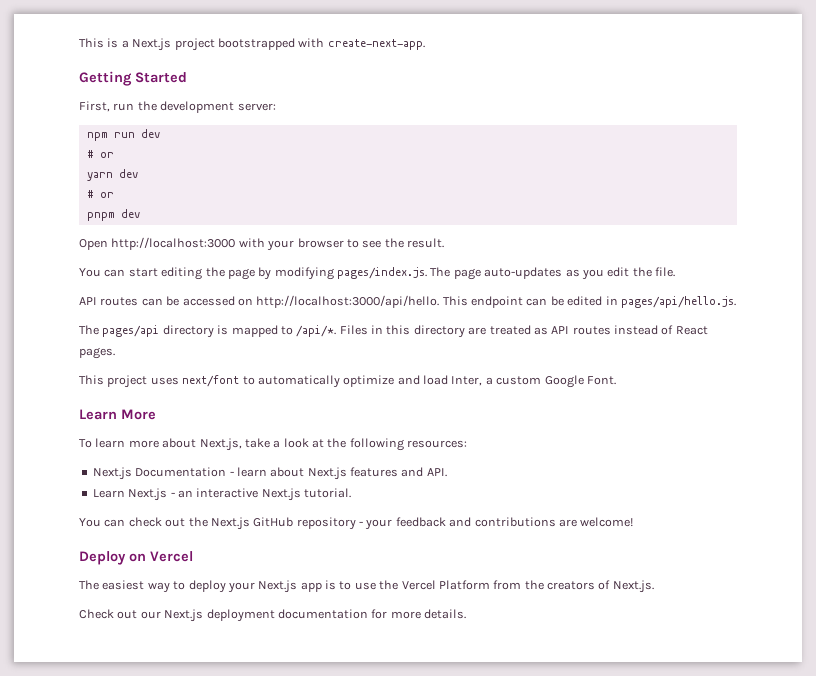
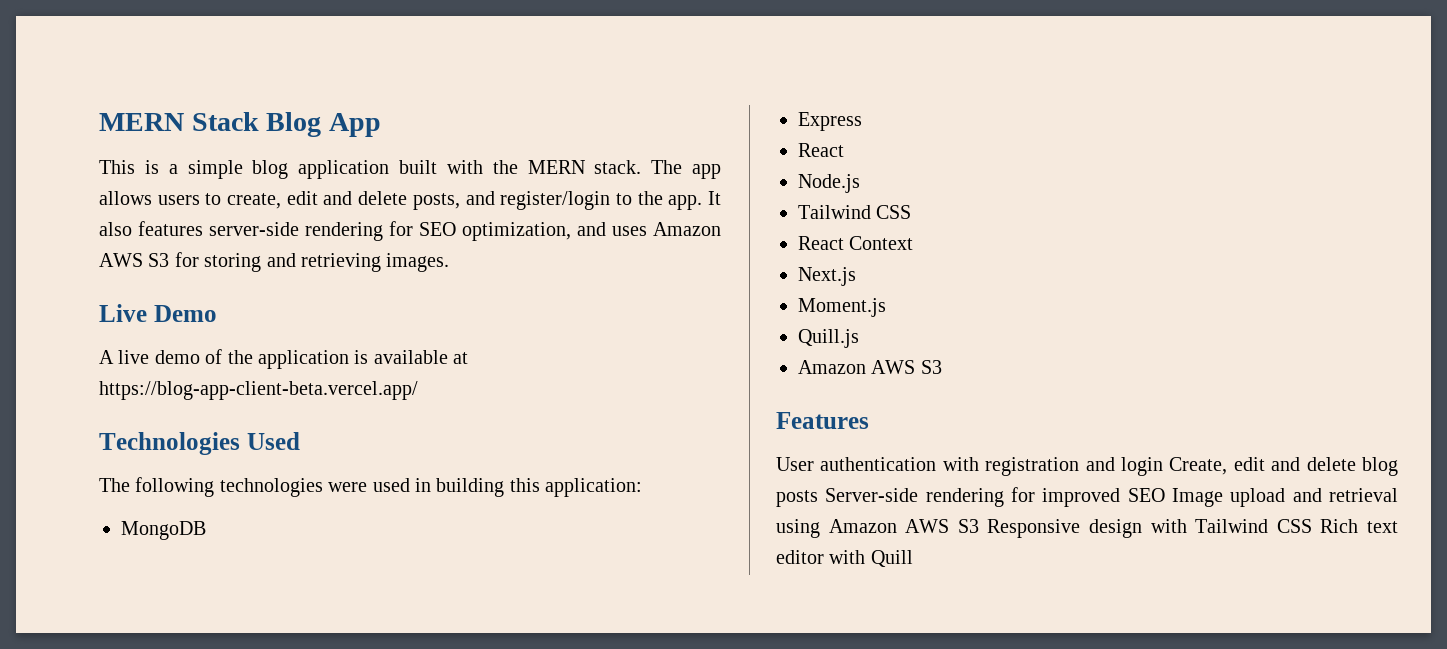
[79,38,425,51] [79,71,187,86] [79,101,276,113] [86,129,160,141] [86,150,114,158] [86,169,138,181] [86,190,114,198] [86,209,140,221] [79,237,444,251] [79,267,675,280] [79,295,736,308] [79,325,708,338] [79,347,115,359] [79,375,616,388] [79,409,156,420] [79,438,468,451] [92,467,447,480] [92,488,351,501] [79,517,634,530] [79,551,193,565] [79,580,654,593] [79,609,466,622] This is a Next.js project bootstrapped with create-next-app. // Getting Started // First, run the development server: // npm run dev // # or // yarn dev // # or // pnpm dev // Open http://localhost:3000 with your browser to see the result. // You can start editing the page by modifying pages/index.js. The page auto-updates as you edit the file. // API routes can be accessed on http://localhost:3000/api/hello. This endpoint can be edited in pages/api/hello.js. // The pages/api directory is mapped to /api/*. Files in this directory are treated as API routes instead of React pages. // This project uses next/font to automatically optimize and load Inter, a custom Google Font. // Learn More // To learn more about Next.js, take a look at the following resources: // Next.js Documentation - learn about Next.js features and API. // Learn Next.js - an interactive Next.js tutorial. // You can check out the Next.js GitHub repository - your feedback and contributions are welcome! // Deploy on Vercel // The easiest way to deploy your Next.js app is to use the Vercel Platform from the creators of Next.js. // Check out our Next.js deployment documentation for more details. -> [99,112,381,137] [99,160,721,179] [99,191,722,210] [99,221,721,241] [99,252,450,272] [99,304,217,322] [99,349,469,369] [99,381,418,400] [99,432,300,455] [99,477,643,497] [121,521,206,540] [798,112,862,131] [798,143,844,157] [798,174,860,193] [798,205,912,219] [798,236,914,250] [798,267,856,286] [798,298,886,317] [798,329,859,348] [798,360,942,374] [776,412,869,429] [776,457,1398,476] [776,487,1398,507] [776,519,1398,538] [776,550,913,567] MERN Stack Blog App // This is a simple blog application built with the MERN stack. The app allows users to create, edit and delete posts, and register/login to the app. It also features server-side rendering for SEO optimization, and uses Amazon AWS S3 for storing and retrieving images. // Live Demo // A live demo of the application is available at https://blog-app-client-beta.vercel.app/ // Technologies Used // The following technologies were used in building this application: // MongoDB // Express // React // Node.js // Tailwind CSS // React Context // Next.js // Moment.js // Quill.js // Amazon AWS S3 // Features // User authentication with registration and login Create, edit and delete blog posts Server-side rendering for improved SEO Image upload and retrieval using Amazon AWS S3 Responsive design with Tailwind CSS Rich text editor with Quill

